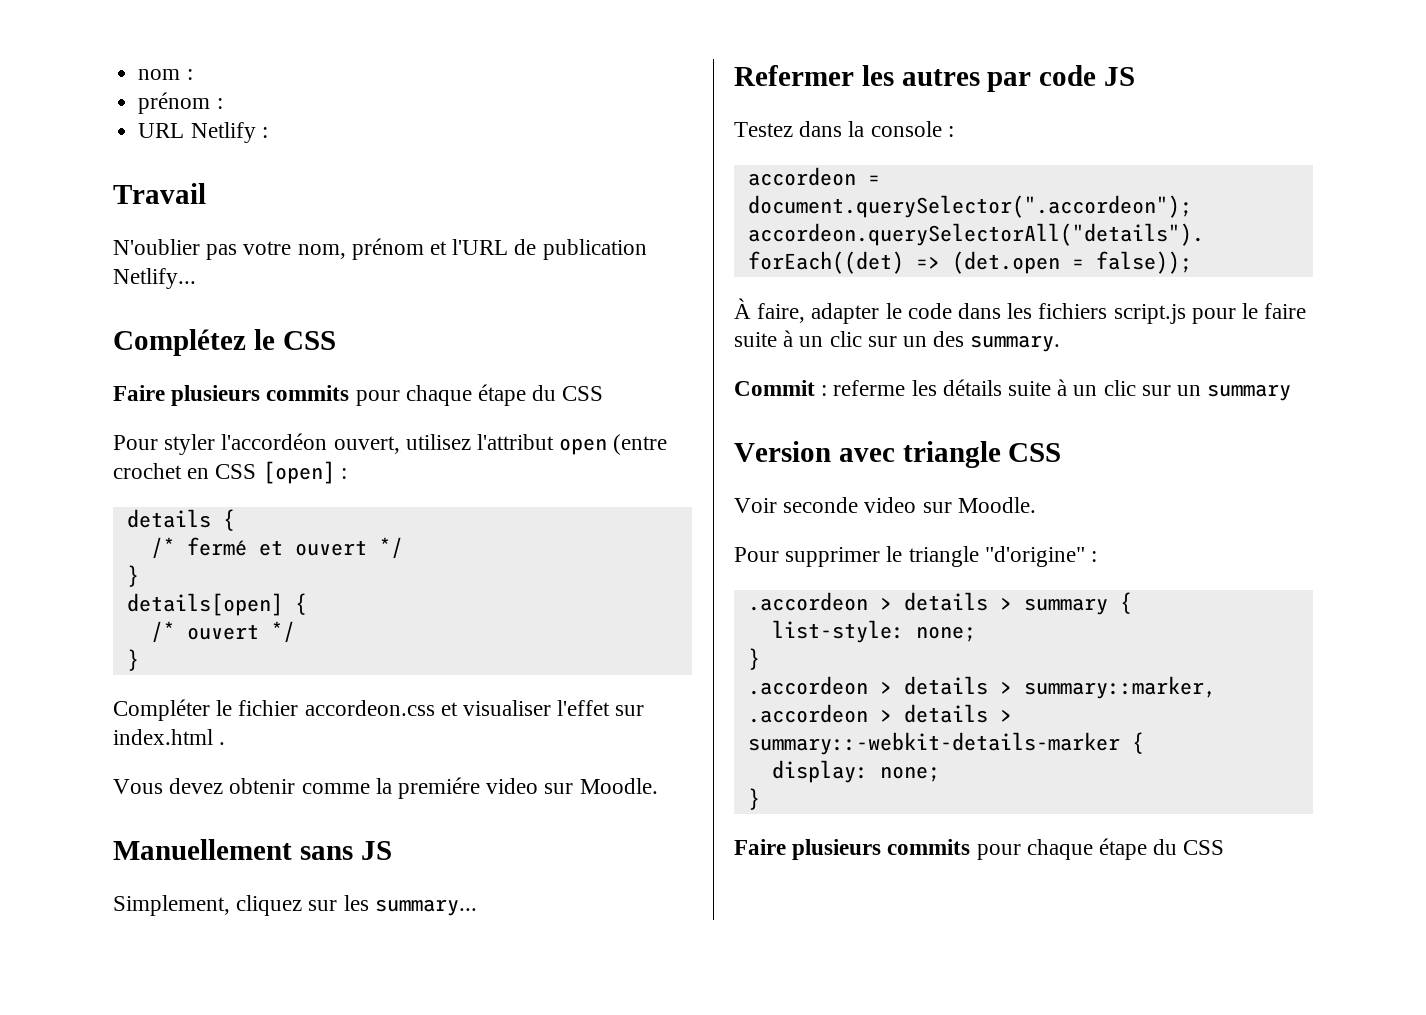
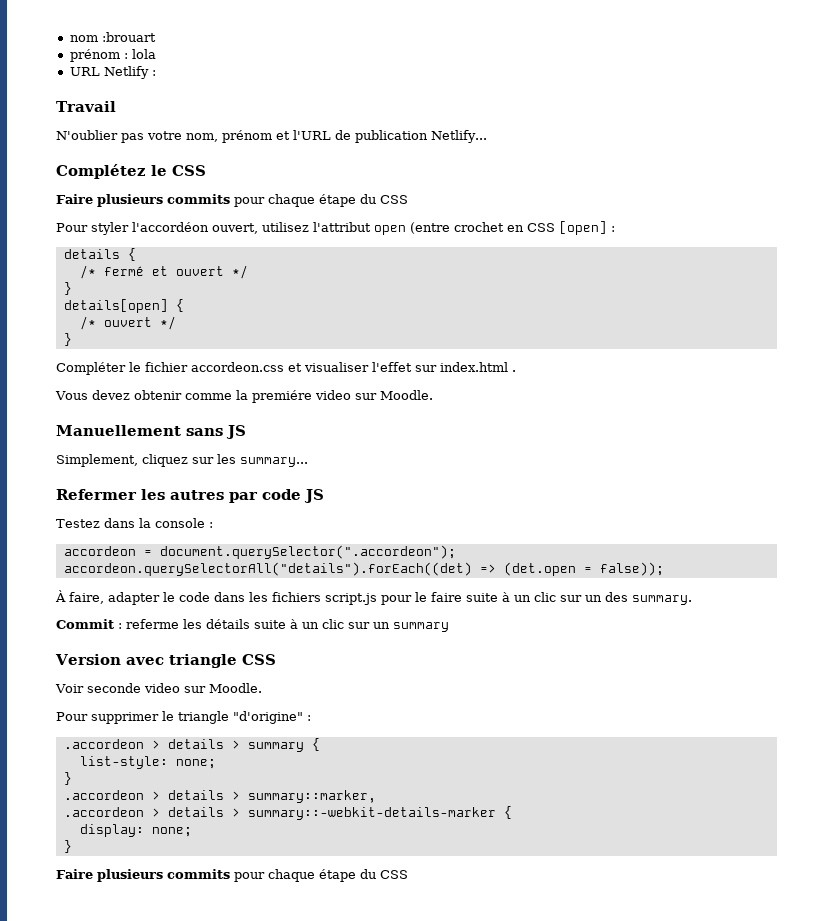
[186,69,193,80] : -> [101,32,156,42] :brouart
(223, 103) none -> [131,49,156,59] lola

